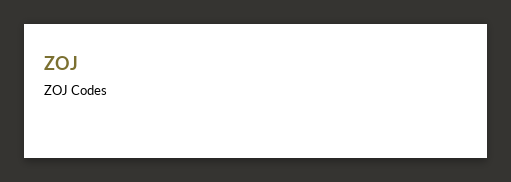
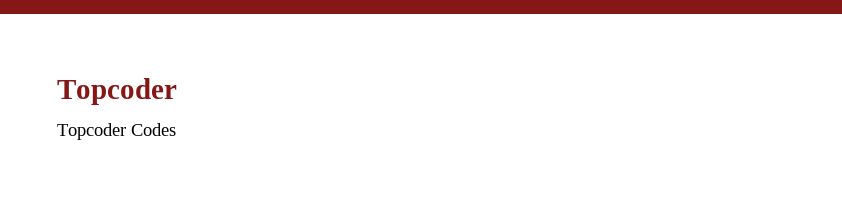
[44,56,78,70] [44,85,68,95] ZOJ // ZOJ -> [57,78,177,105] [57,123,126,140] Topcoder // Topcoder

